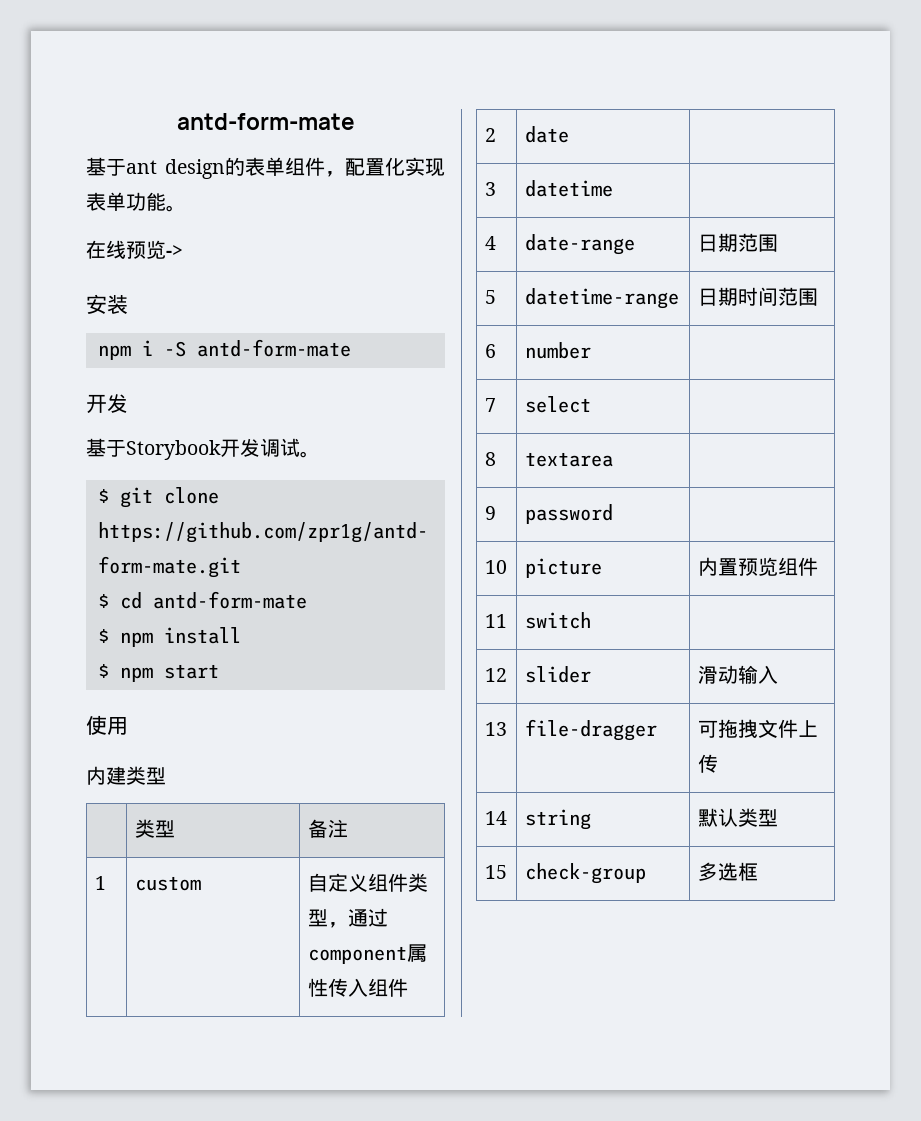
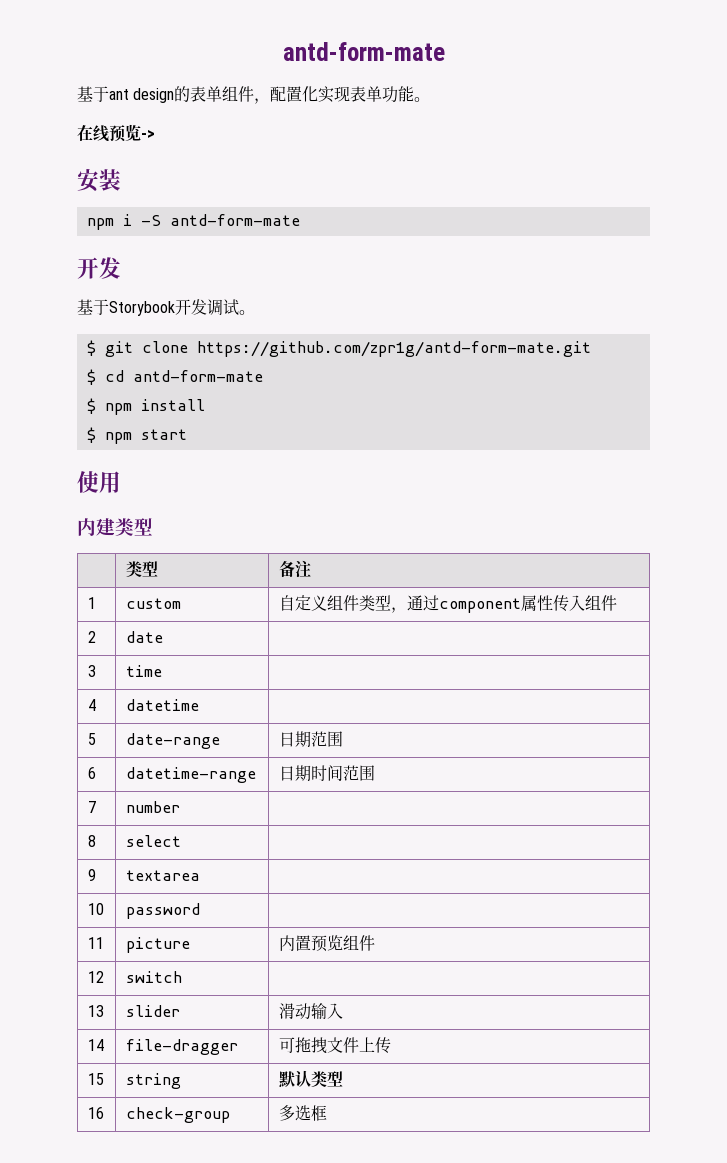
(496, 189) none -> [125,665,162,677] [87,699,96,711] | time | // 4
[484,236,496,250] 4 -> [87,733,96,745] 5
[484,290,496,304] 5 -> [87,767,96,779] 6
[484,344,496,358] 6 -> [87,801,96,813] 7
[484,398,496,412] 7 -> [87,835,96,847] 8
[484,452,496,466] 8 -> [87,869,96,881] 9
[484,506,496,520] 9 -> [87,903,104,915] 10
[484,560,507,574] 10 -> [87,937,104,949] 11
[484,614,507,628] 11 -> [87,971,104,983] 12
[484,668,507,682] 12 -> [87,1005,104,1017] 13
[484,722,507,736] 13 -> [87,1039,104,1051] 14
[484,811,507,825] 14 -> [87,1073,104,1085] 15
[484,865,507,879] 15 -> [87,1107,104,1119] 16

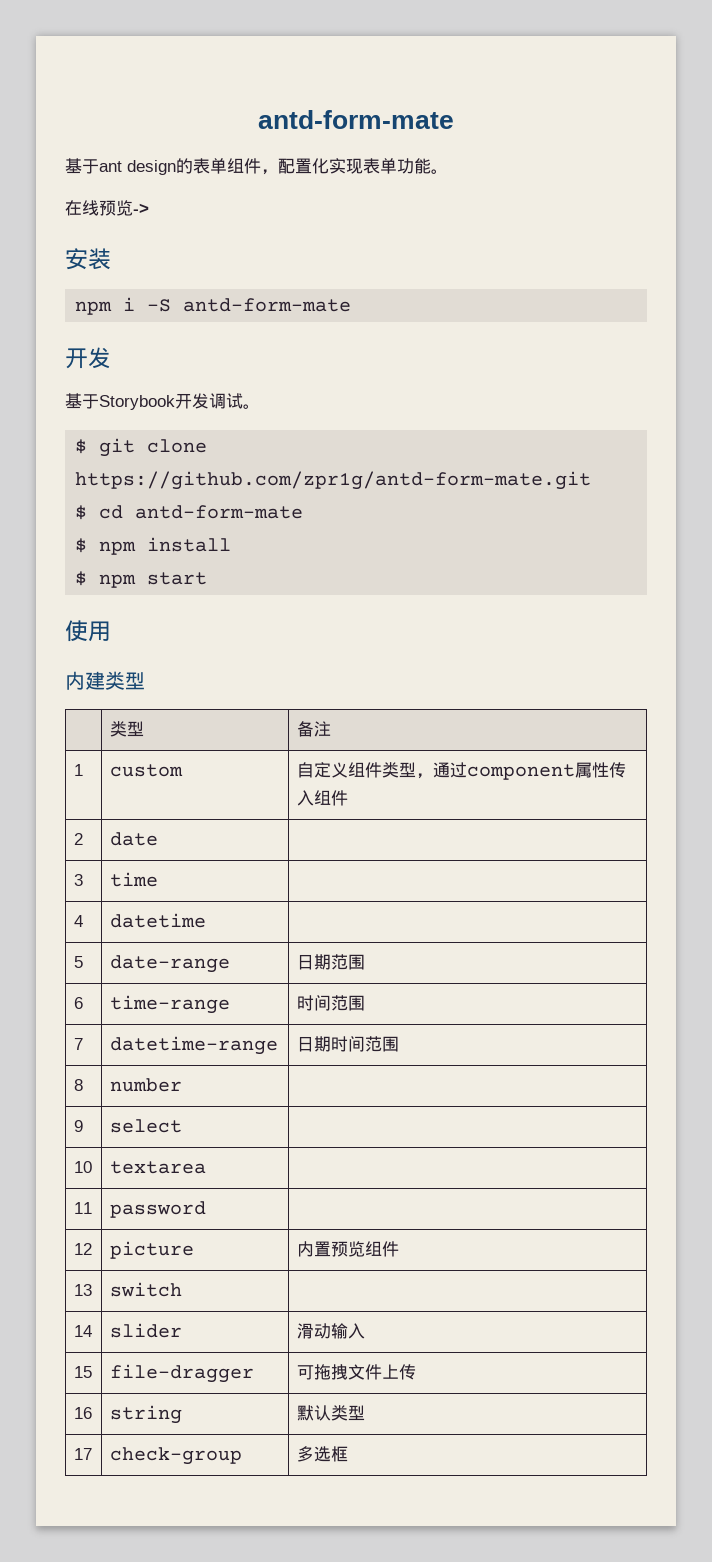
(96, 773) none -> [109,995,230,1014] [296,995,365,1011] [73,1038,83,1050] | time-range | 时间范围 // 7
[87,801,96,813] 7 -> [73,1079,83,1091] 8
[87,835,96,847] 8 -> [73,1120,83,1132] 9
[87,869,96,881] 9 -> [73,1161,92,1173] 10
[87,903,104,915] 10 -> [73,1202,92,1214] 11
[87,937,104,949] 11 -> [73,1243,92,1255] 12
[87,971,104,983] 12 -> [73,1284,92,1296] 13
[87,1005,104,1017] 13 -> [73,1325,92,1337] 14
[87,1039,104,1051] 14 -> [73,1366,92,1378] 15
[87,1073,104,1085] 15 -> [73,1407,92,1419] 16
[87,1107,104,1119] 16 -> [73,1448,92,1460] 17

